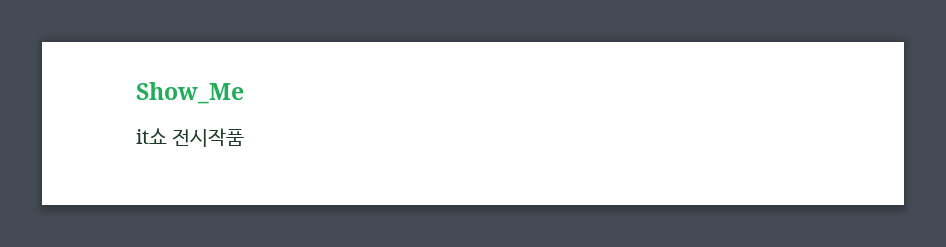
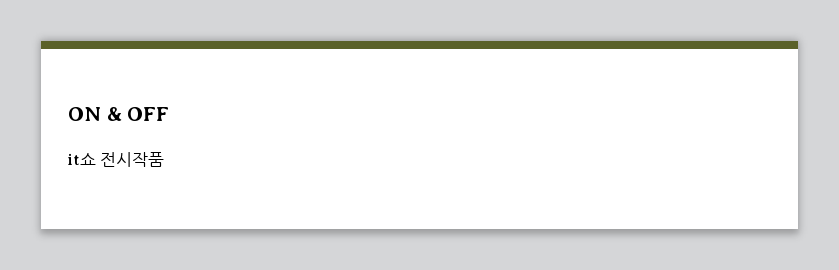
[136,82,244,104] Show_Me -> [68,107,170,121] ON & OFF

